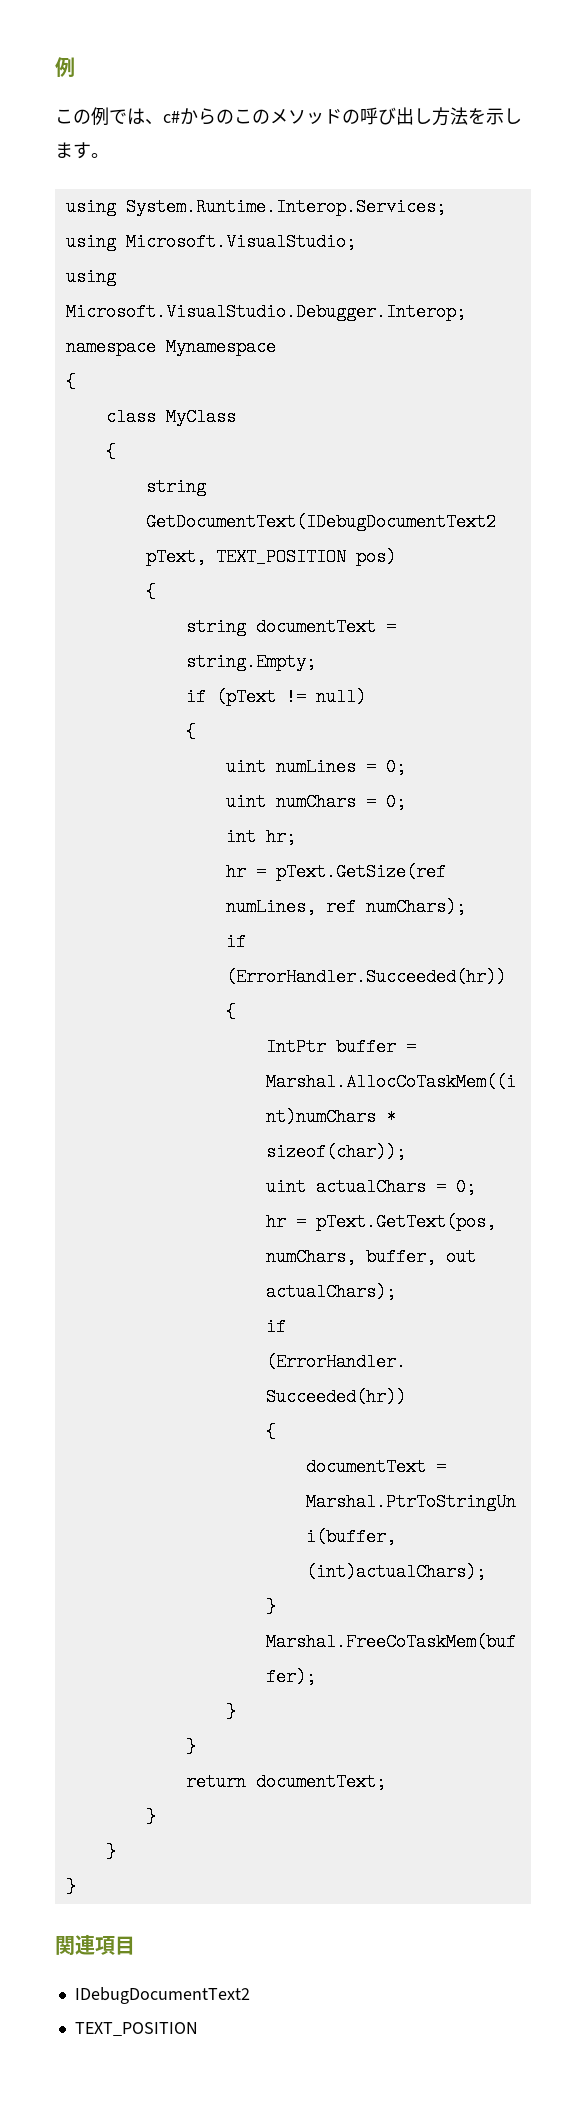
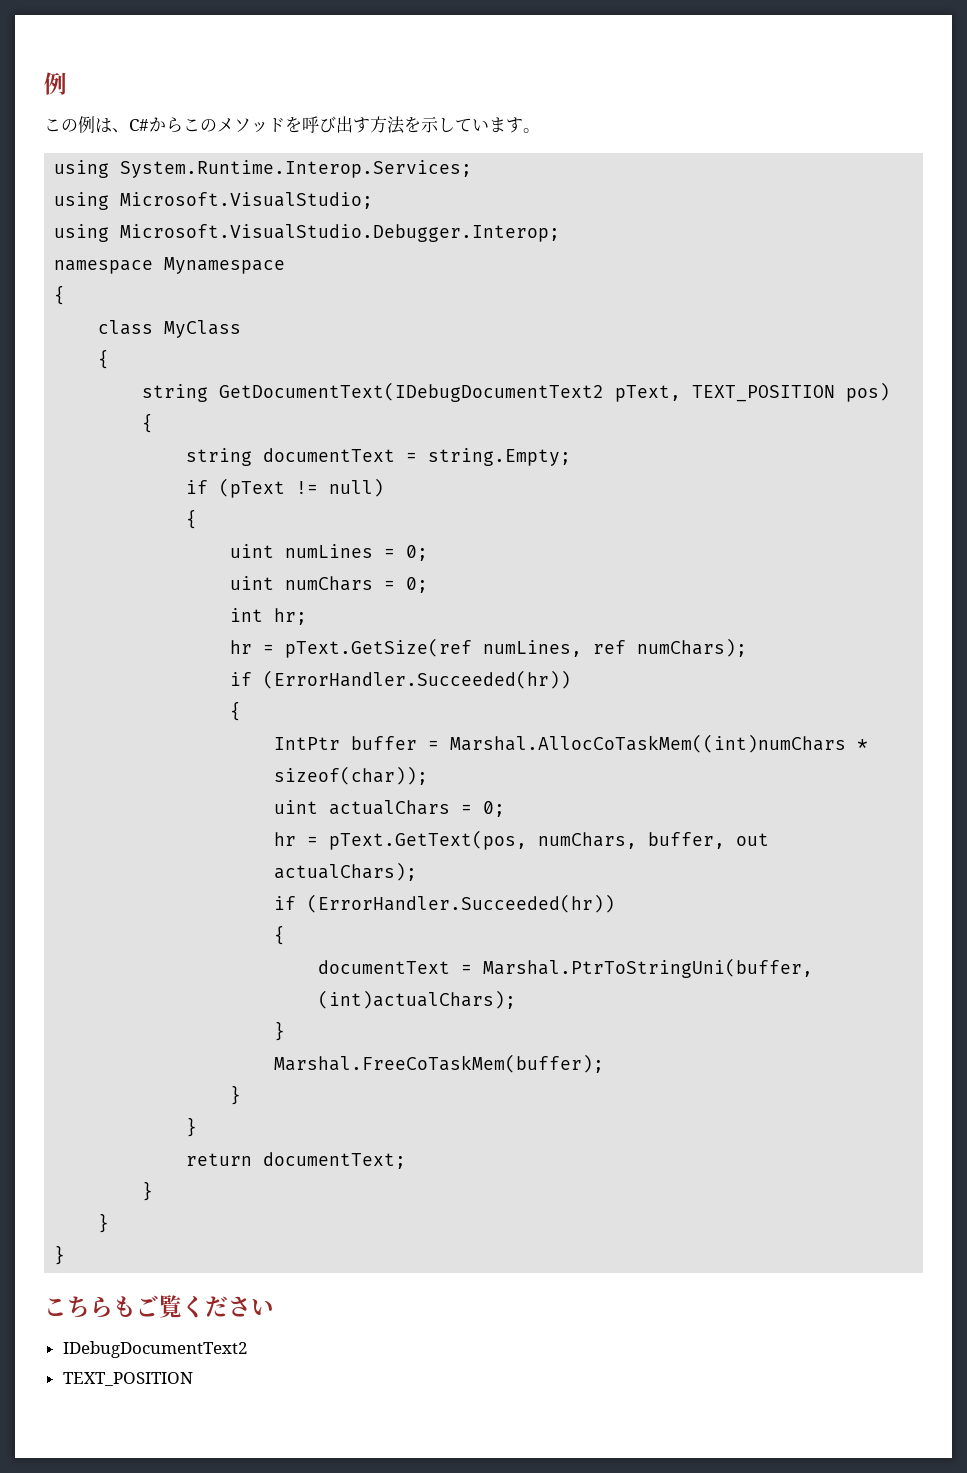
[109,108,234,125] では、c#からの -> [95,117,183,133] は、C#から
[342,107,432,125] の呼び出し -> [285,116,370,133] を呼び出す
(522, 116) none -> [455,118,489,132] てい
[55,1934,135,1955] 関連項目 -> [44,1295,274,1318] こちらもご覧ください

